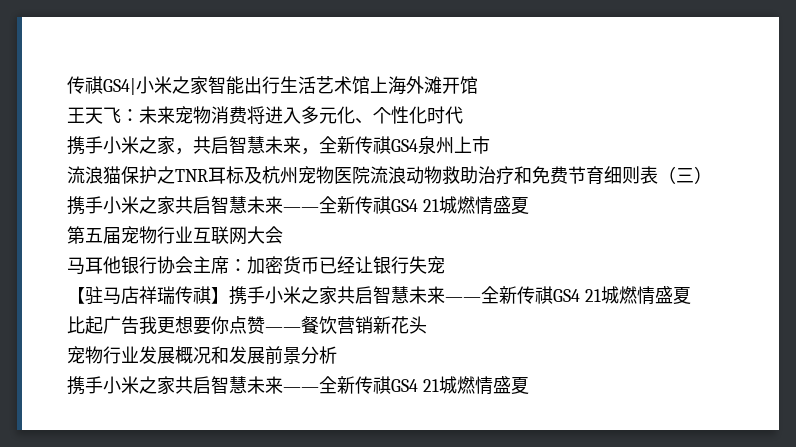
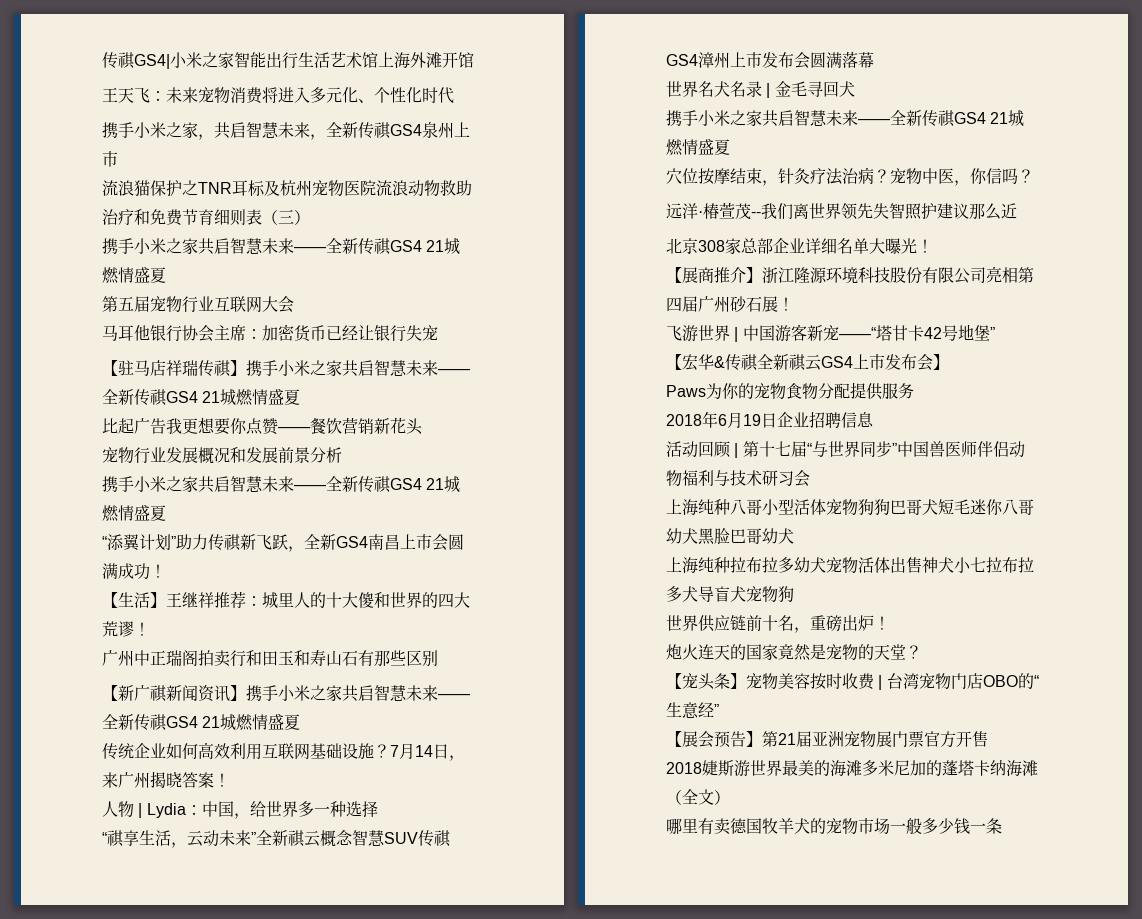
(529, 385) none -> [102,534,464,552] [102,563,166,580] [102,591,470,609] [102,621,150,637] [102,650,438,667] [102,685,470,702] [102,714,301,731] [102,742,465,761] [102,771,230,788] [102,801,378,819] [102,830,451,848] [666,51,874,69] [666,81,855,98] [666,110,1025,127] [666,139,730,156] [666,167,1034,186] [666,202,1017,220] [666,238,933,255] [666,266,1034,284] [666,296,794,313] [666,324,995,342] [666,354,949,371] [666,382,914,400] [666,411,874,429] [666,441,1025,458] [666,470,810,487] [666,499,1034,516] [666,528,794,545] [666,557,1034,574] [666,586,794,603] [666,615,890,633] [666,644,922,661] [666,673,1039,690] [666,702,719,719] [666,731,988,748] [666,759,1038,777] [666,789,730,805] [666,818,1002,835] // “添翼计划”助力传祺新飞跃，全新GS4南昌上市会圆满成功！ // 【生活】王继祥推荐：城里人的十大傻和世界的四大荒谬！ // 广州中正瑞阁拍卖行和田玉和寿山石有那些区别 // 【新广祺新闻资讯】携手小米之家共启智慧未来——全新传祺GS4 21城燃情盛夏 // 传统企业如何高效利用互联网基础设施？7月14日，来广州揭晓答案！ // 人物 | Lydia：中国，给世界多一种选择 // “祺享生活，云动未来”全新祺云概念智慧SUV传祺GS4漳州上市发布会圆满落幕 // 世界名犬名录 | 金毛寻回犬 // 携手小米之家共启智慧未来——全新传祺GS4 21城燃情盛夏 // 穴位按摩结束，针灸疗法治病？宠物中医，你信吗？ // 远洋·椿萱茂--我们离世界领先失智照护建议那么近 // 北京308家总部企业详细名单大曝光！ // 【展商推介】浙江隆源环境科技股份有限公司亮相第四届广州砂石展！ // 飞游世界 | 中国游客新宠——“塔甘卡42号地堡” // 【宏华&传祺全新祺云GS4上市发布会】 // Paws为你的宠物食物分配提供服务 // 2018年6月19日企业招聘信息 // 活动回顾 | 第十七届“与世界同步”中国兽医师伴侣动物福利与技术研习会 // 上海纯种八哥小型活体宠物狗狗巴哥犬短毛迷你八哥幼犬黑脸巴哥幼犬 // 上海纯种拉布拉多幼犬宠物活体出售神犬小七拉布拉多犬导盲犬宠物狗 // 世界供应链前十名，重磅出炉！ // 炮火连天的国家竟然是宠物的天堂？ // 【宠头条】宠物美容按时收费 | 台湾宠物门店OBO的“生意经” // 【展会预告】第21届亚洲宠物展门票官方开售 // 2018婕斯游世界最美的海滩多米尼加的蓬塔卡纳海滩（全文） // 哪里有卖德国牧羊犬的宠物市场一般多少钱一条

